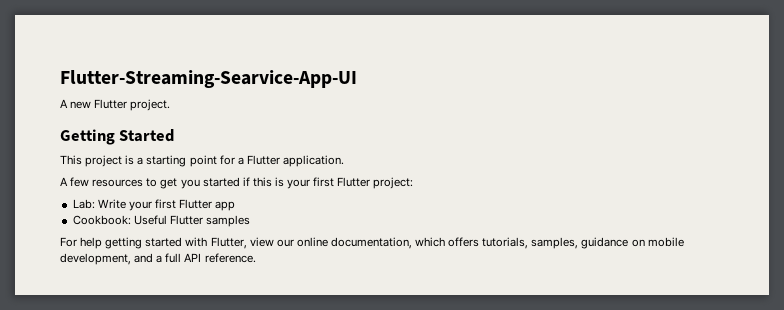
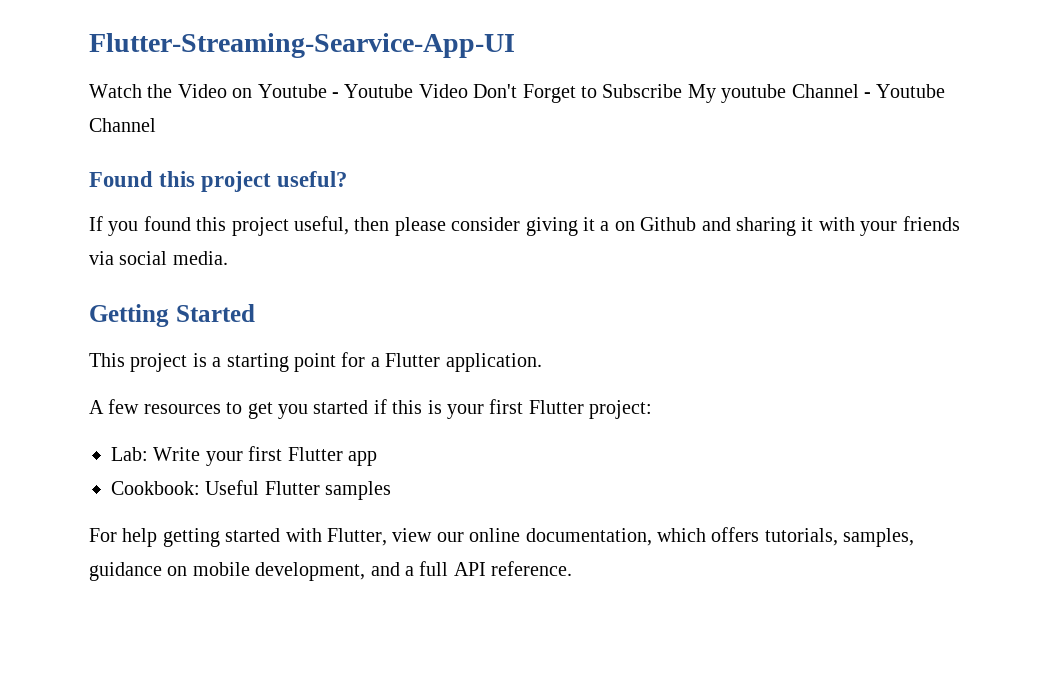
[60,99,171,111] A new Flutter project. -> [89,84,946,103] [89,118,156,132] [89,171,348,192] [89,216,960,236] [89,251,228,265] Watch the Video on Youtube - Youtube Video Don't Forget to Subscribe My youtube Channel - Youtube Channel // Found this project useful? // If you found this project useful, then please consider giving it a on Github and sharing it with your friends via social media.

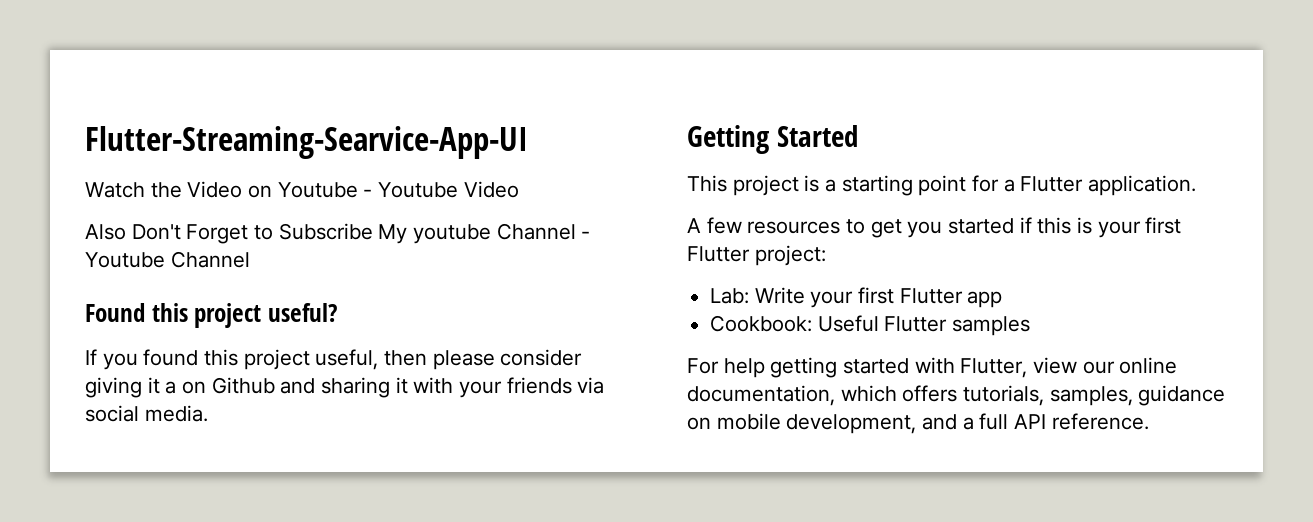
(468, 91) none -> [85,224,126,240] // Also

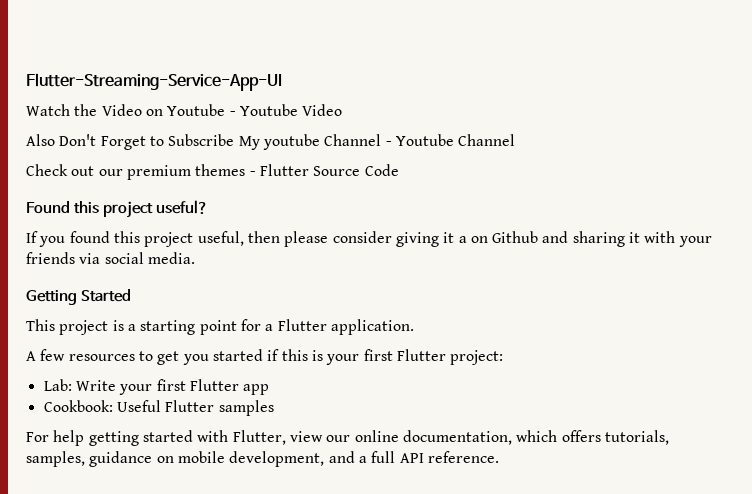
[85,126,528,159] Flutter-Streaming-Searvice-App-UI -> [26,73,282,91] Flutter-Streaming-Service-App-UI
(250, 259) none -> [26,164,399,180] // Check out our premium themes - Flutter Source Code

